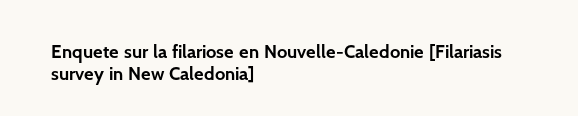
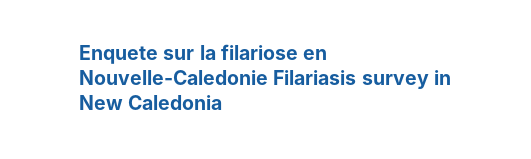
[428,44,502,61] [Filariasis -> [273,70,357,85] Filariasis
[168,66,254,83] Caledonia] -> [128,95,223,110] Caledonia

